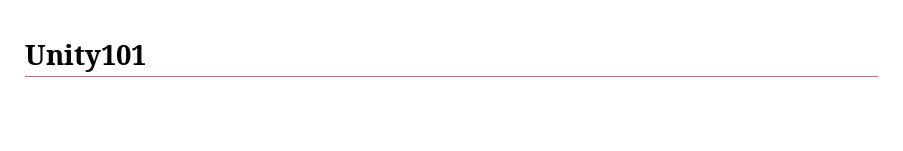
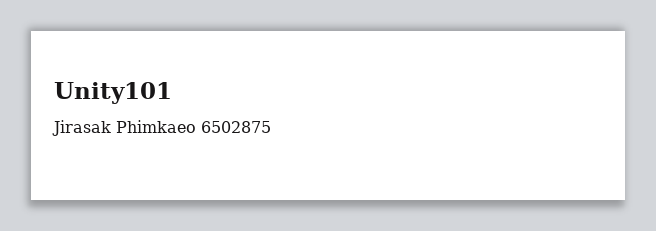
(146, 58) none -> [52,120,271,136] // Jirasak Phimkaeo 6502875

